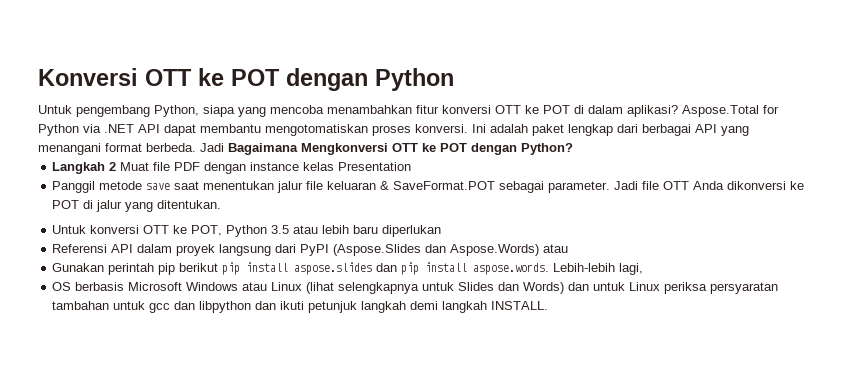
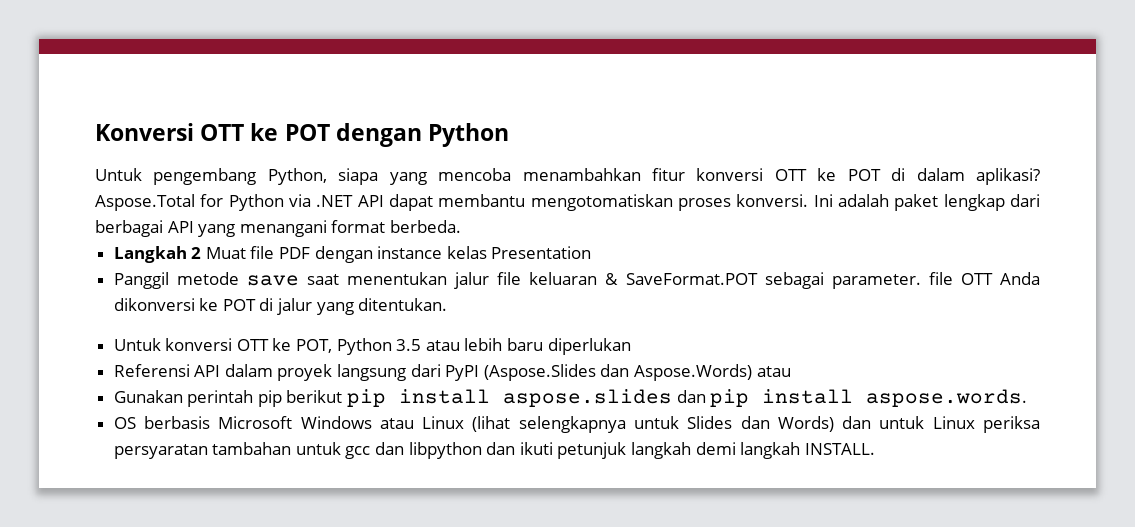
[200,143,573,155] Jadi Bagaimana Mengkonversi OTT ke POT dengan Python? -> (461, 226) none
[614,181,639,190] Jadi -> (921, 281) none
[553,263,644,275] Lebih-lebih lagi, -> (1028, 398) none

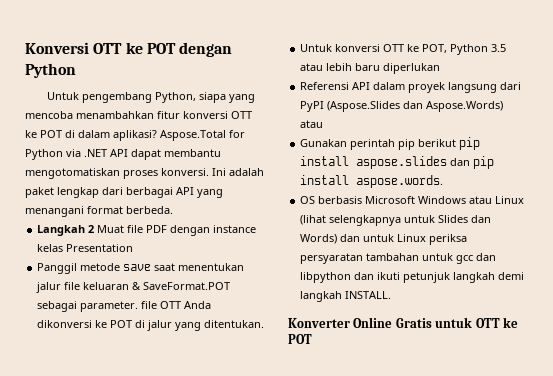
(875, 449) none -> [288,317,518,328] [288,334,312,344] // Konverter Online Gratis untuk OTT ke POT

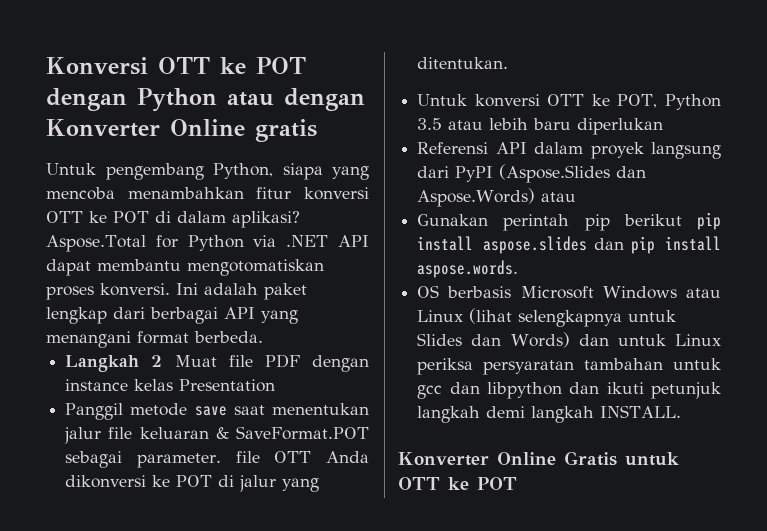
(76, 70) none -> [227,88,365,111] [46,119,317,142] atau dengan Konverter Online gratis

